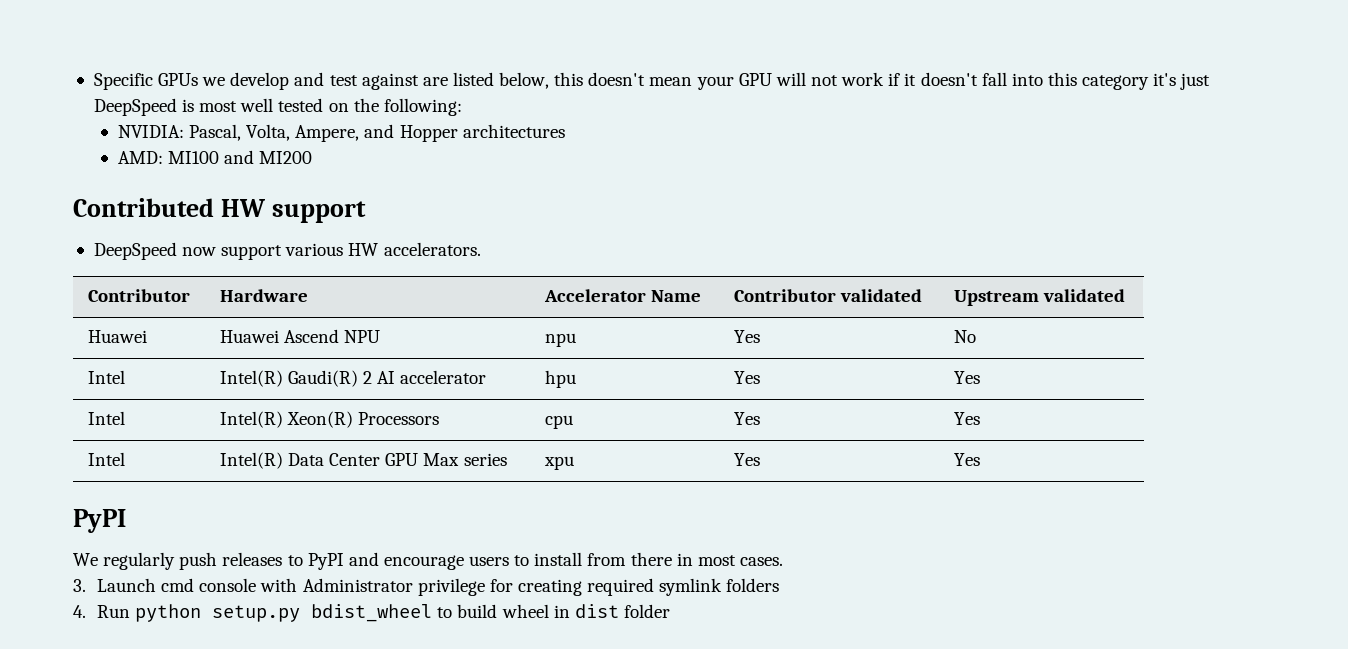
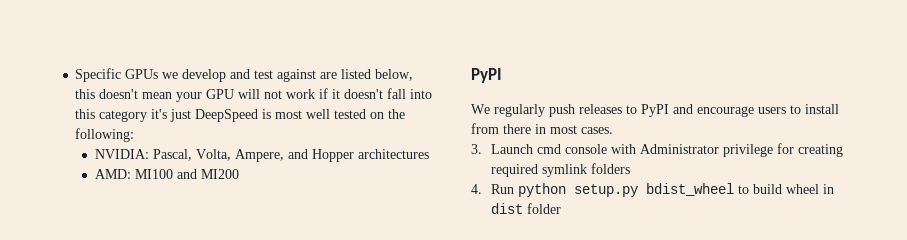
[73,198,366,223] [93,242,481,260] [87,289,190,302] [219,289,308,302] [543,289,702,302] [733,289,923,302] [953,289,1126,306] [87,330,147,343] [219,329,381,343] [544,333,576,347] [733,330,760,343] [953,330,976,343] [87,370,125,384] [219,370,487,387] [544,370,576,388] [733,371,760,384] [953,371,980,384] [87,411,125,425] [219,411,440,428] [544,415,573,429] [733,412,760,425] [953,412,980,425] [87,452,125,466] [219,452,507,469] [543,456,574,470] [733,453,760,466] [953,453,980,466] // Contributed HW support // DeepSpeed now support various HW accelerators. // Contributor | Hardware | Accelerator Name | Contributor validated | Upstream validated // Huawei | Huawei Ascend NPU | npu | Yes | No // Intel | Intel(R) Gaudi(R) 2 AI accelerator | hpu | Yes | Yes // Intel | Intel(R) Xeon(R) Processors | cpu | Yes | Yes // Intel | Intel(R) Data Center GPU Max series | xpu | Yes | Yes -> (240, 174) none

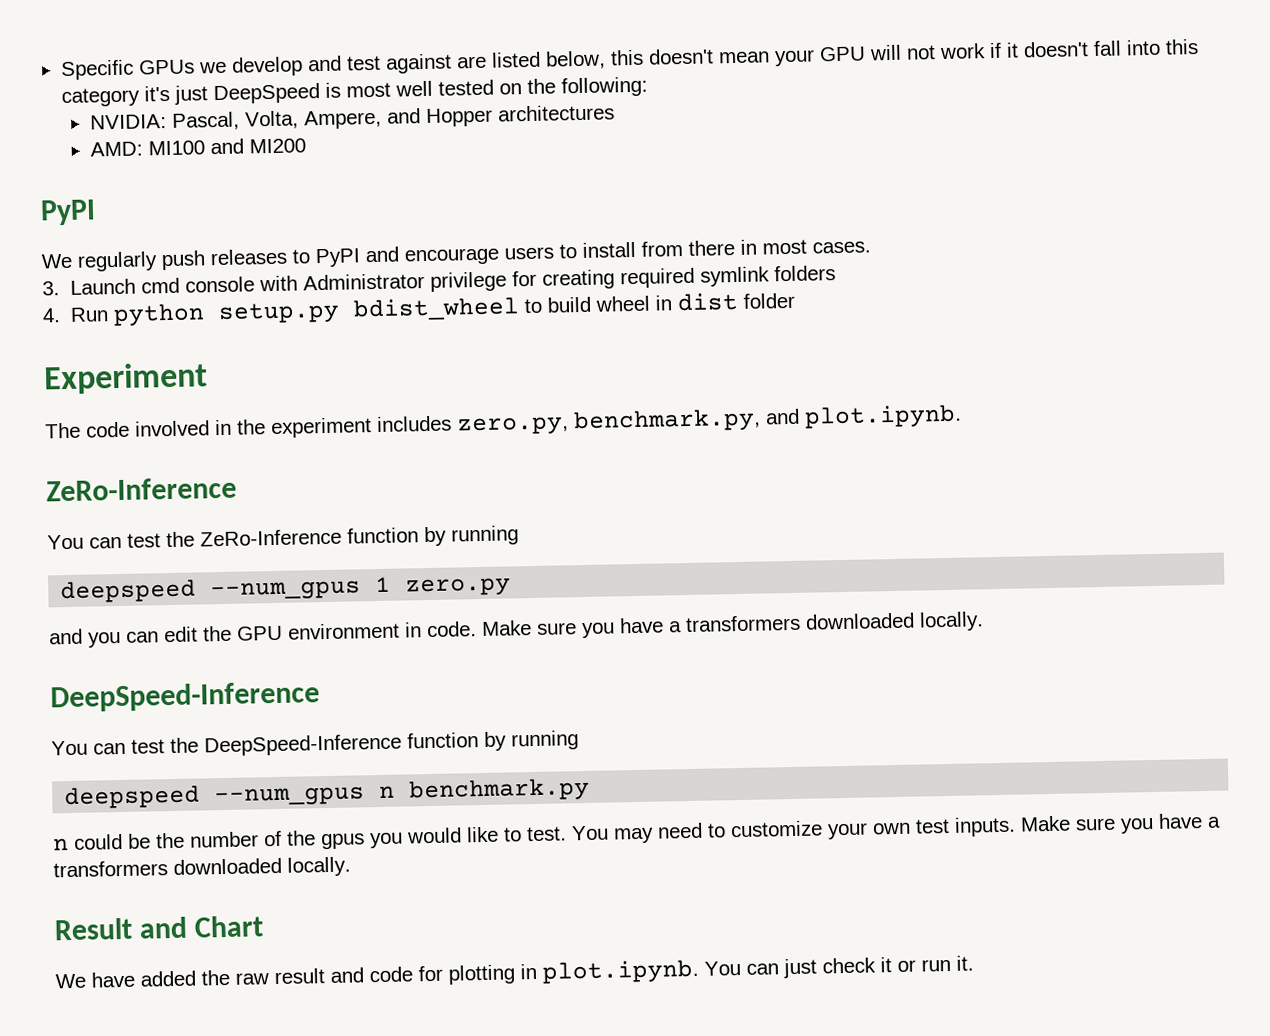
(561, 208) none -> [43,362,208,395] [45,403,962,439] [46,476,237,502] [47,525,519,550] [60,576,512,604] [49,611,984,648] [50,681,320,713] [51,730,579,757] [64,777,591,810] [53,813,1221,851] [53,856,351,878] [54,915,264,941] [55,955,974,989] // Experiment // The code involved in the experiment includes zero.py, benchmark.py, and plot.ipynb. // ZeRo-Inference // You can test the ZeRo-Inference function by running // deepspeed --num_gpus 1 zero.py // and you can edit the GPU environment in code. Make sure you have a transformers downloaded locally. // DeepSpeed-Inference // You can test the DeepSpeed-Inference function by running // deepspeed --num_gpus n benchmark.py // n could be the number of the gpus you would like to test. You may need to customize your own test inputs. Make sure you have a transformers downloaded locally. // Result and Chart // We have added the raw result and code for plotting in plot.ipynb. You can just check it or run it.

